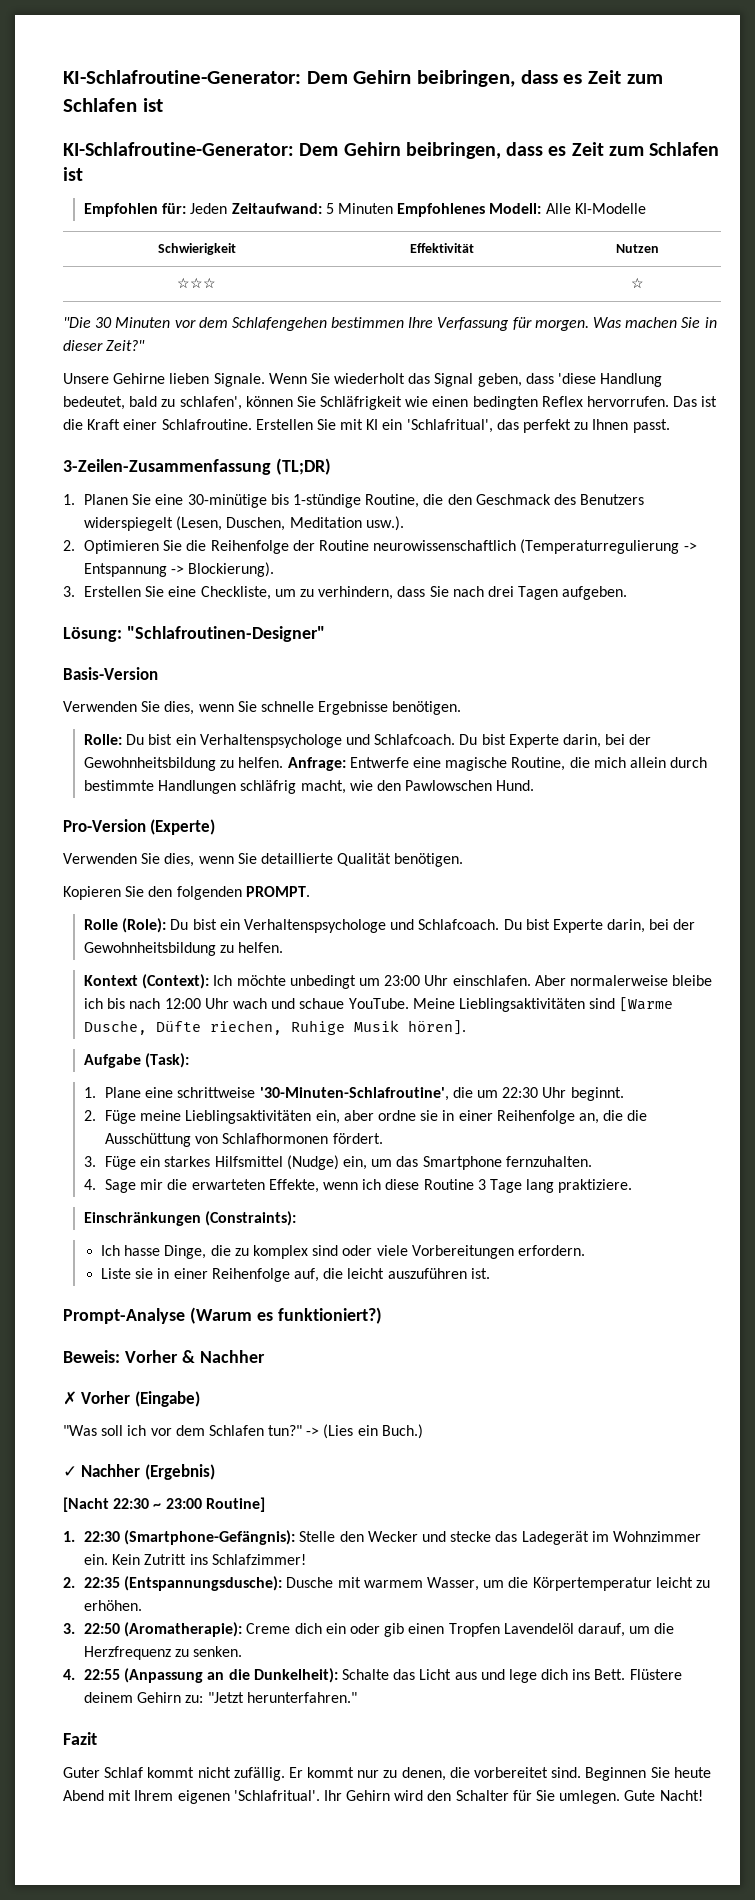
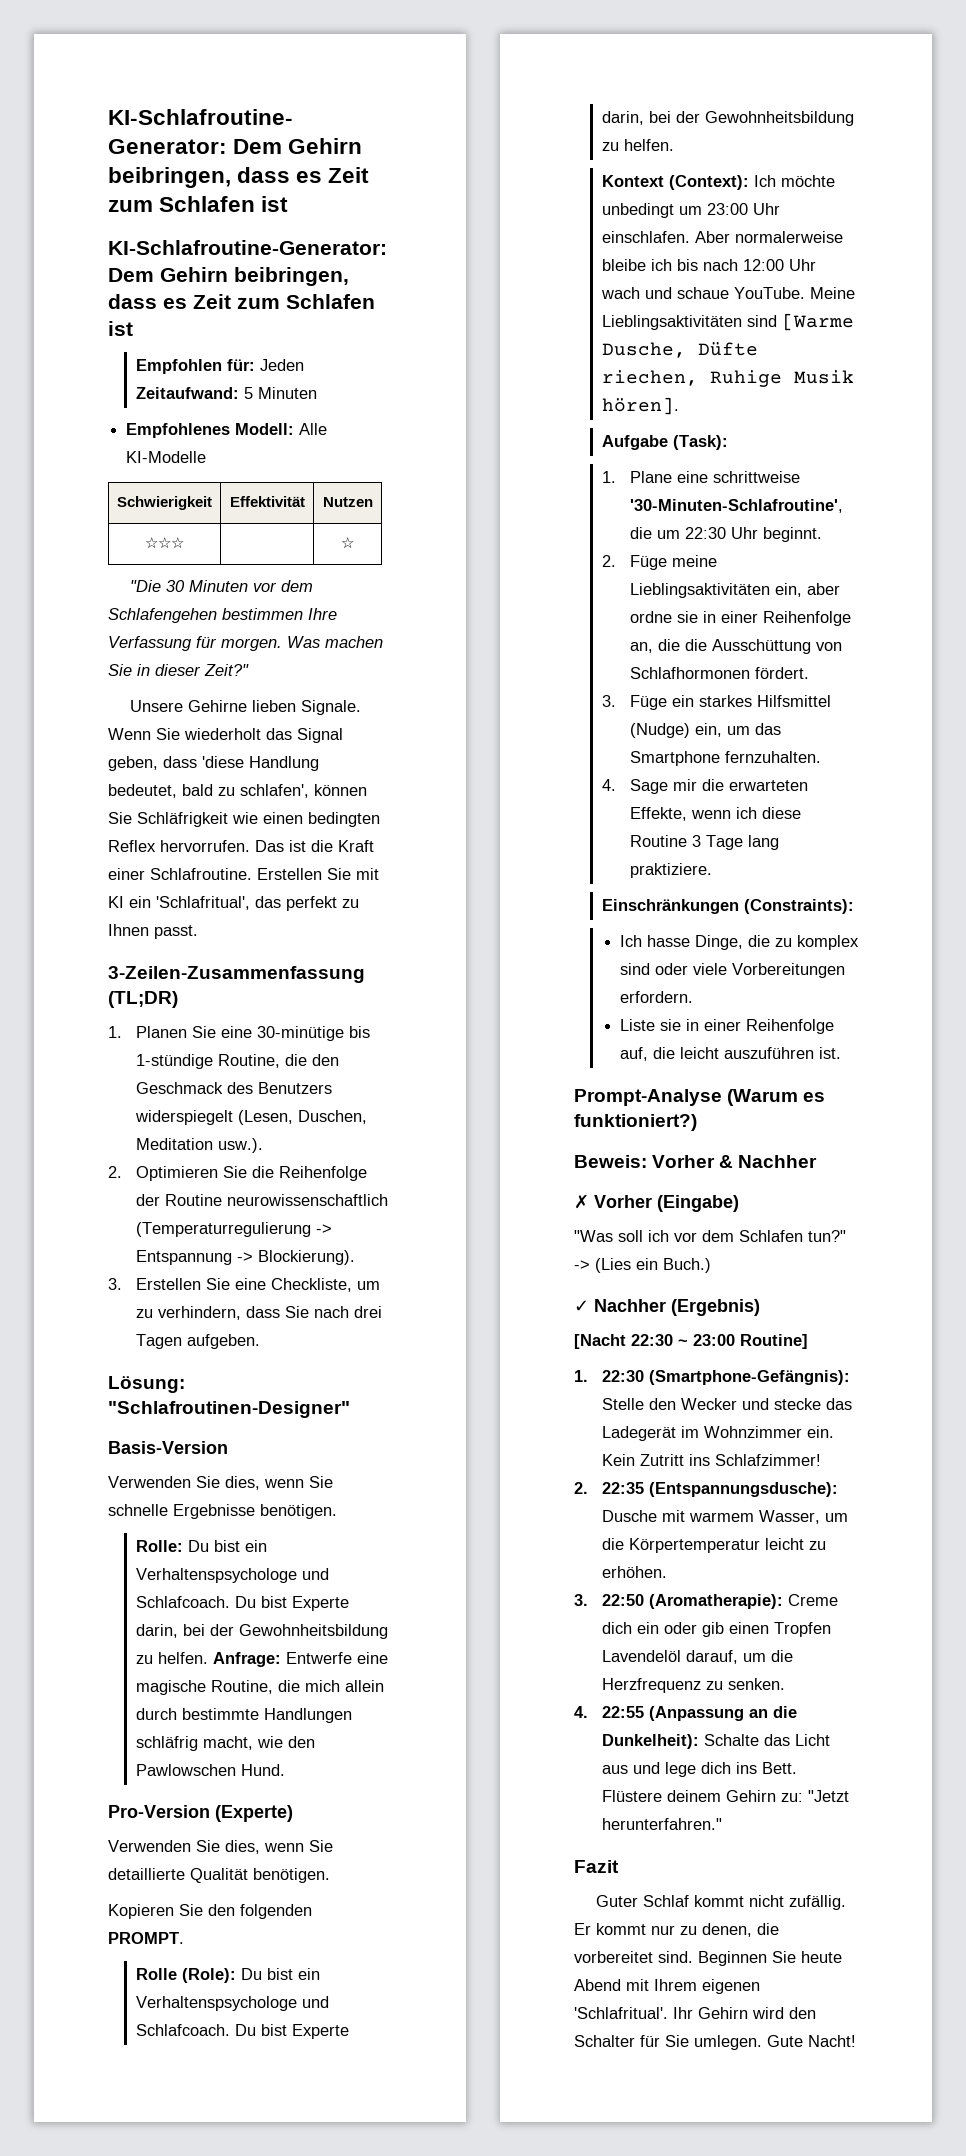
(393, 208) none -> (317, 393) //

